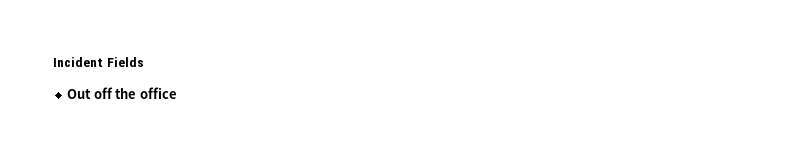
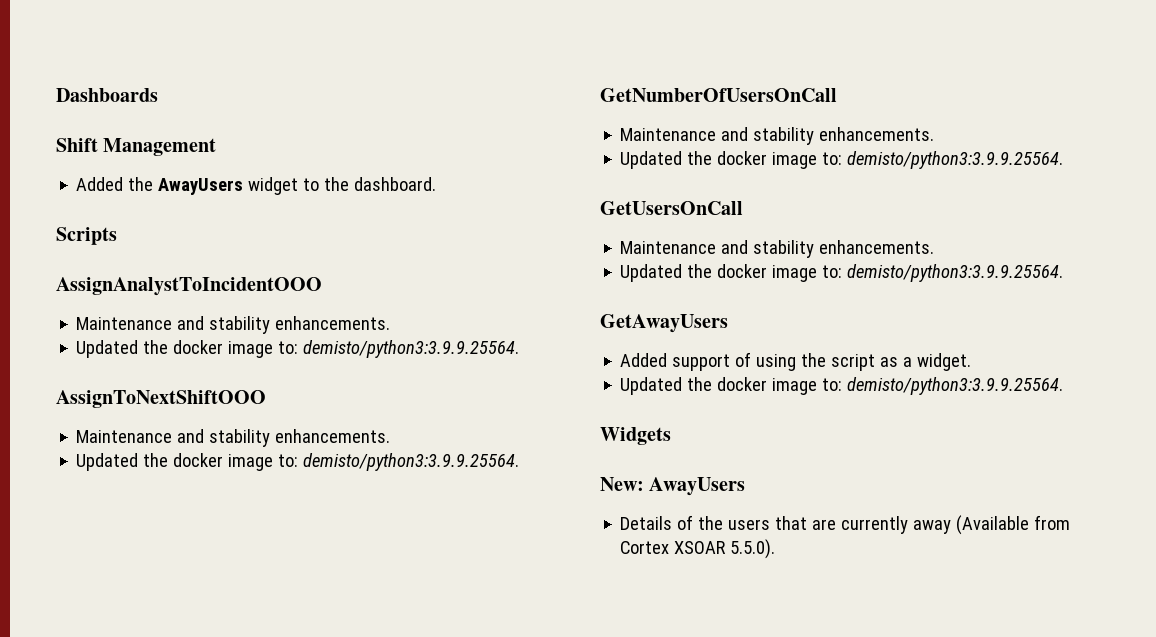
[53,57,144,67] [67,87,177,99] Incident Fields // Out off the office -> [56,88,158,102] [56,138,217,156] [76,177,437,195] [56,227,117,245] [56,277,322,296] [76,316,391,334] [76,340,520,358] [56,390,266,408] [76,429,391,447] [76,453,520,471] [600,88,837,102] [620,127,935,145] [620,151,1064,169] [600,201,743,215] [620,240,935,258] [620,264,1064,282] [600,314,728,333] [620,352,972,371] [620,377,1064,395] [600,427,671,445] [600,477,746,496] [620,515,1071,535] [620,539,776,559] Dashboards // Shift Management // Added the AwayUsers widget to the dashboard. // Scripts // AssignAnalystToIncidentOOO // Maintenance and stability enhancements. // Updated the docker image to: demisto/python3:3.9.9.25564. // AssignToNextShiftOOO // Maintenance and stability enhancements. // Updated the docker image to: demisto/python3:3.9.9.25564. // GetNumberOfUsersOnCall // Maintenance and stability enhancements. // Updated the docker image to: demisto/python3:3.9.9.25564. // GetUsersOnCall // Maintenance and stability enhancements. // Updated the docker image to: demisto/python3:3.9.9.25564. // GetAwayUsers // Added support of using the script as a widget. // Updated the docker image to: demisto/python3:3.9.9.25564. // Widgets // New: AwayUsers // Details of the users that are currently away (Available from Cortex XSOAR 5.5.0).

